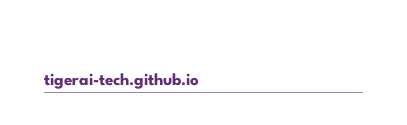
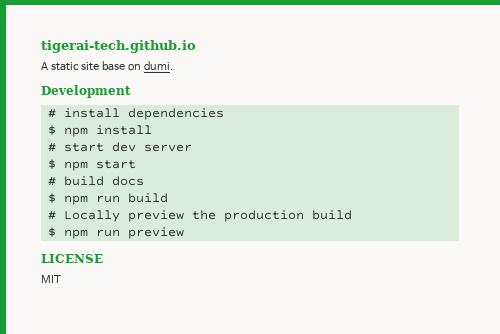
(199, 81) none -> [41,61,173,71] [41,85,131,98] [47,108,224,120] [47,125,152,137] [47,142,192,152] [47,159,136,171] [47,176,144,186] [47,193,168,205] [47,210,352,222] [47,227,184,239] [41,254,103,263] [41,275,61,283] // A static site base on dumi. // Development // # install dependencies // $ npm install // # start dev server // $ npm start // # build docs // $ npm run build // # Locally preview the production build // $ npm run preview // LICENSE // MIT

